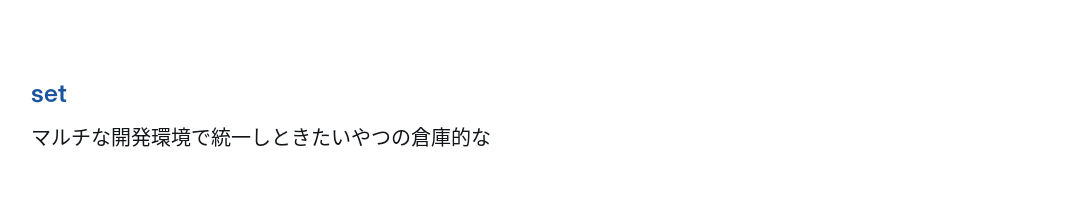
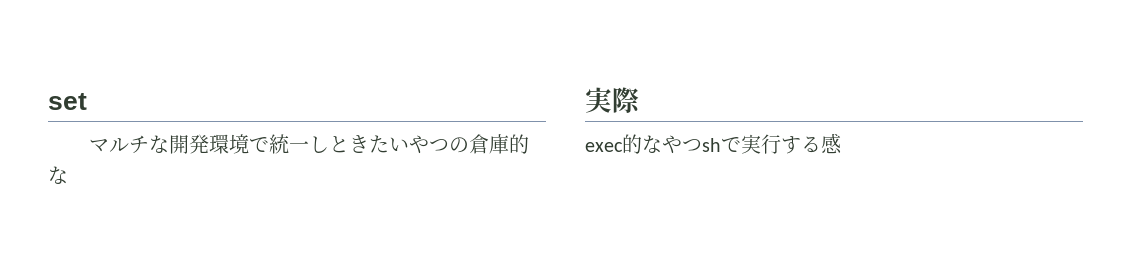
(491, 137) none -> [585,87,640,113] [585,133,842,154] // 実際 // exec的なやつshで実行する感

